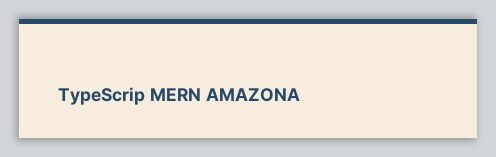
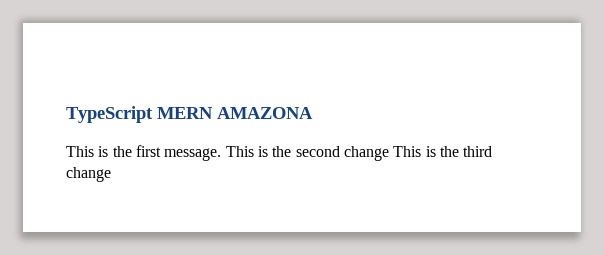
[58,87,145,105] TypeScrip -> [66,106,153,123] TypeScript
(300, 95) none -> [66,145,493,161] [66,167,111,182] // This is the first message. This is the second change This is the third change

